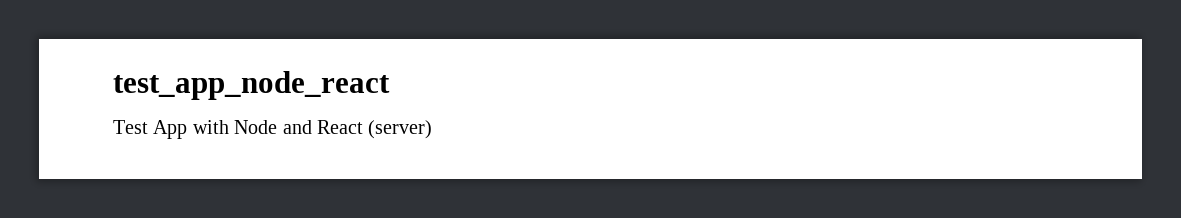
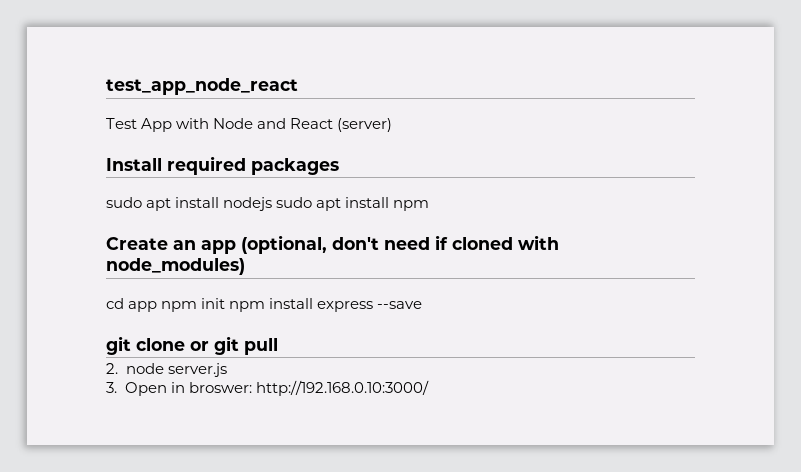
(433, 129) none -> [106,156,339,175] [106,197,430,211] [106,235,559,254] [106,258,245,275] [106,298,423,312] [106,336,278,355] [106,363,227,377] [106,380,429,396] // Install required packages // sudo apt install nodejs sudo apt install npm // Create an app (optional, don't need if cloned with node_modules) // cd app npm init npm install express --save // git clone or git pull // 2. node server.js // 3. Open in broswer: http://192.168.0.10:3000/

